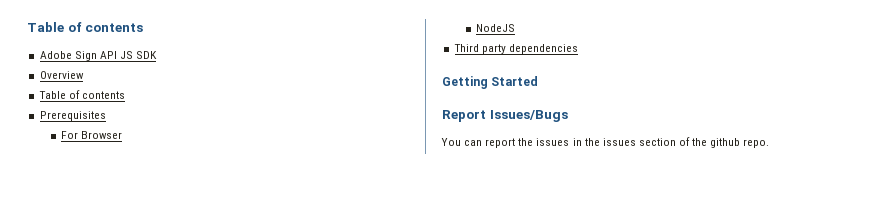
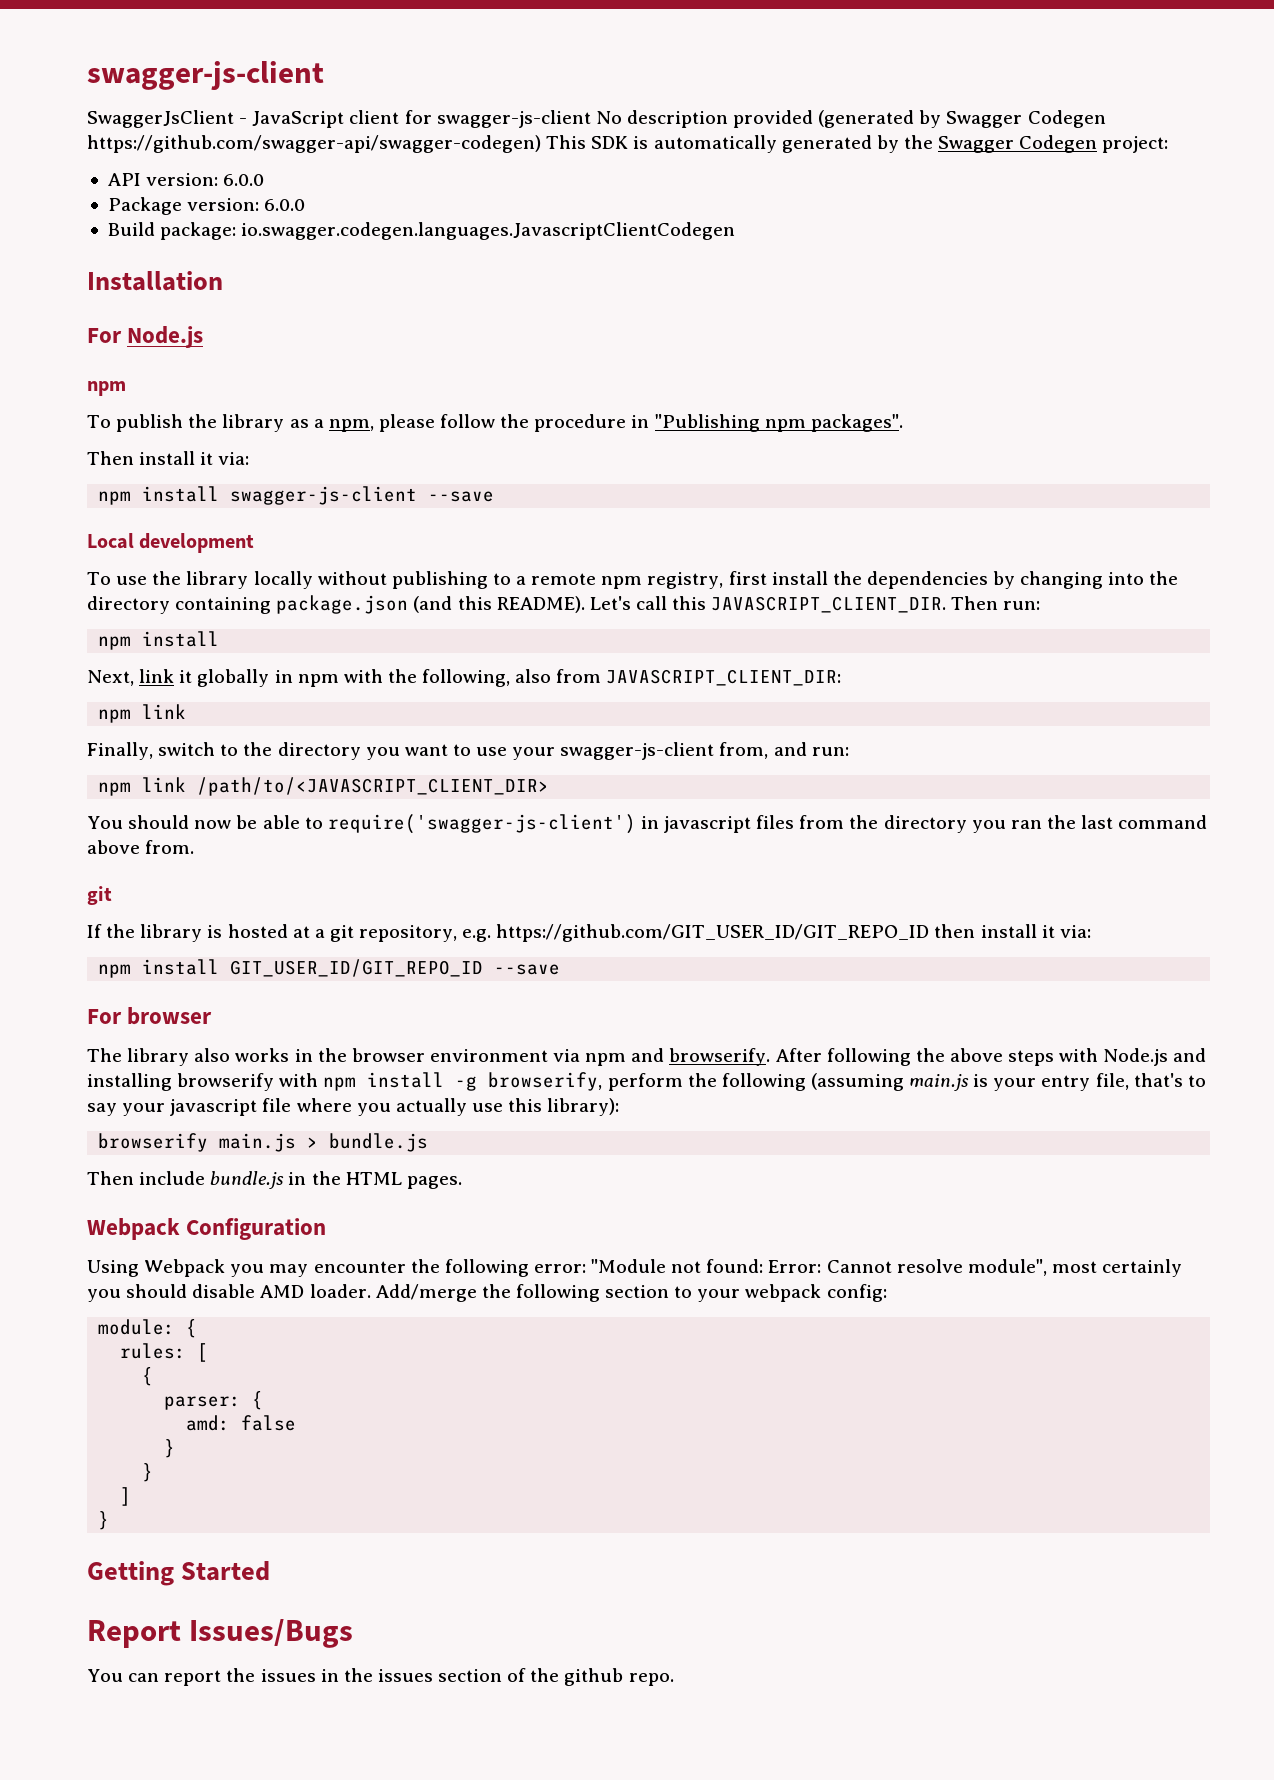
[27,22,144,32] [39,51,158,61] [39,71,84,79] [38,90,125,99] [39,111,106,121] [60,131,122,139] [475,24,515,32] [453,44,578,54] Table of contents // Adobe Sign API JS SDK // Overview // Table of contents // Prerequisites // For Browser // NodeJS // Third party dependencies -> [87,61,324,90] [87,110,1106,128] [87,135,1169,153] [107,173,265,186] [107,197,306,215] [107,222,736,240] [87,271,223,291] [87,326,204,348] [87,381,126,396] [87,414,903,432] [87,451,250,465] [98,486,495,505] [87,533,255,553] [87,571,1179,589] [87,595,1041,614] [98,631,220,650] [87,669,842,687] [98,704,187,723] [87,742,849,760] [98,777,550,796] [87,814,1208,834] [87,840,195,854] [87,886,112,905] [87,924,1091,942] [98,959,561,978] [87,1007,213,1025] [87,1048,1207,1066] [87,1072,1206,1091] [87,1098,620,1116] [98,1133,429,1152] [87,1171,462,1189] [87,1218,327,1240] [87,1259,1183,1277] [87,1284,887,1302] [98,1319,198,1338] [120,1343,209,1362] [142,1367,154,1386] [164,1391,264,1410] [186,1415,297,1431] [164,1439,176,1458] [142,1463,154,1482] [120,1487,132,1506] [98,1511,110,1530] swagger-js-client // SwaggerJsClient - JavaScript client for swagger-js-client No description provided (generated by Swagger Codegen https://github.com/swagger-api/swagger-codegen) This SDK is automatically generated by the Swagger Codegen project: // API version: 6.0.0 // Package version: 6.0.0 // Build package: io.swagger.codegen.languages.JavascriptClientCodegen // Installation // For Node.js // npm // To publish the library as a npm, please follow the procedure in "Publishing npm packages". // Then install it via: // npm install swagger-js-client --save // Local development // To use the library locally without publishing to a remote npm registry, first install the dependencies by changing into the directory containing package.json (and this README). Let's call this JAVASCRIPT_CLIENT_DIR. Then run: // npm install // Next, link it globally in npm with the following, also from JAVASCRIPT_CLIENT_DIR: // npm link // Finally, switch to the directory you want to use your swagger-js-client from, and run: // npm link /path/to/<JAVASCRIPT_CLIENT_DIR> // You should now be able to require('swagger-js-client') in javascript files from the directory you ran the last command above from. // git // If the library is hosted at a git repository, e.g. https://github.com/GIT_USER_ID/GIT_REPO_ID then install it via: // npm install GIT_USER_ID/GIT_REPO_ID --save // For browser // The library also works in the browser environment via npm and browserify. After following the above steps with Node.js and installing browserify with npm install -g browserify, perform the following (assuming main.js is your entry file, that's to say your javascript file where you actually use this library): // browserify main.js > bundle.js // Then include bundle.js in the HTML pages. // Webpack Configuration // Using Webpack you may encounter the following error: "Module not found: Error: Cannot resolve module", most certainly you should disable AMD loader. Add/merge the following section to your webpack config: // module: { // rules: [ // { // parser: { // amd: false // } // } // ] // }

